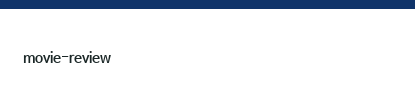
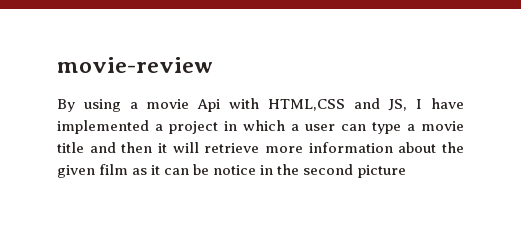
(111, 57) none -> [57,98,465,112] [57,120,464,134] [57,142,464,153] [57,164,406,178] // By using a movie Api with HTML,CSS and JS, I have implemented a project in which a user can type a movie title and then it will retrieve more information about the given film as it can be notice in the second picture

